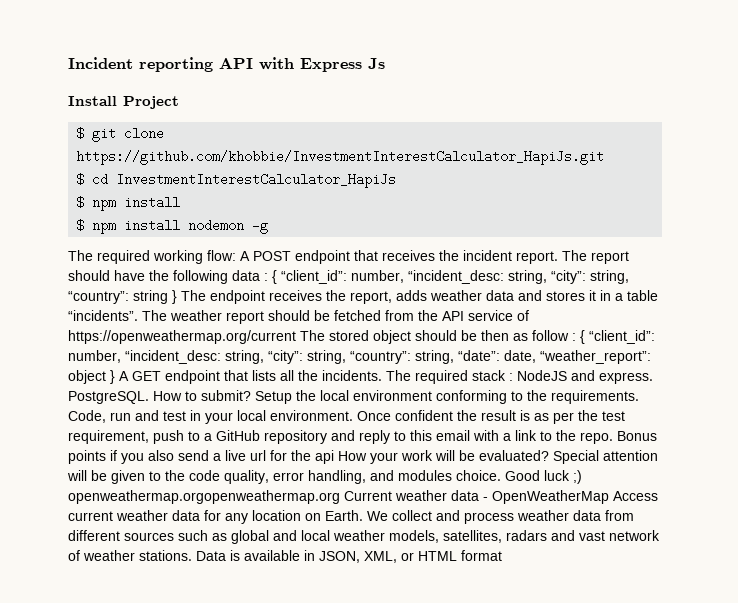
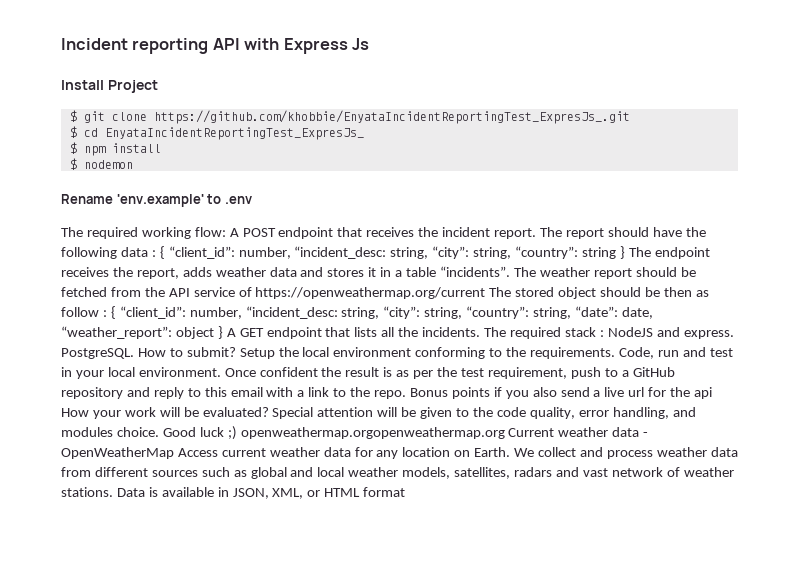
[76,150,605,165] https://github.com/khobbie/InvestmentInterestCalculator_HapiJs.git -> [153,110,630,124] https://github.com/khobbie/EnyataIncidentReportingTest_ExpresJs_.git
[116,173,397,188] InvestmentInterestCalculator_HapiJs -> [104,127,364,140] EnyataIncidentReportingTest_ExpresJs_
[92,219,181,234] npm install -> (77, 164) none
[252,219,269,234] -g -> [61,194,252,207] // Rename 'env.example' to .env

